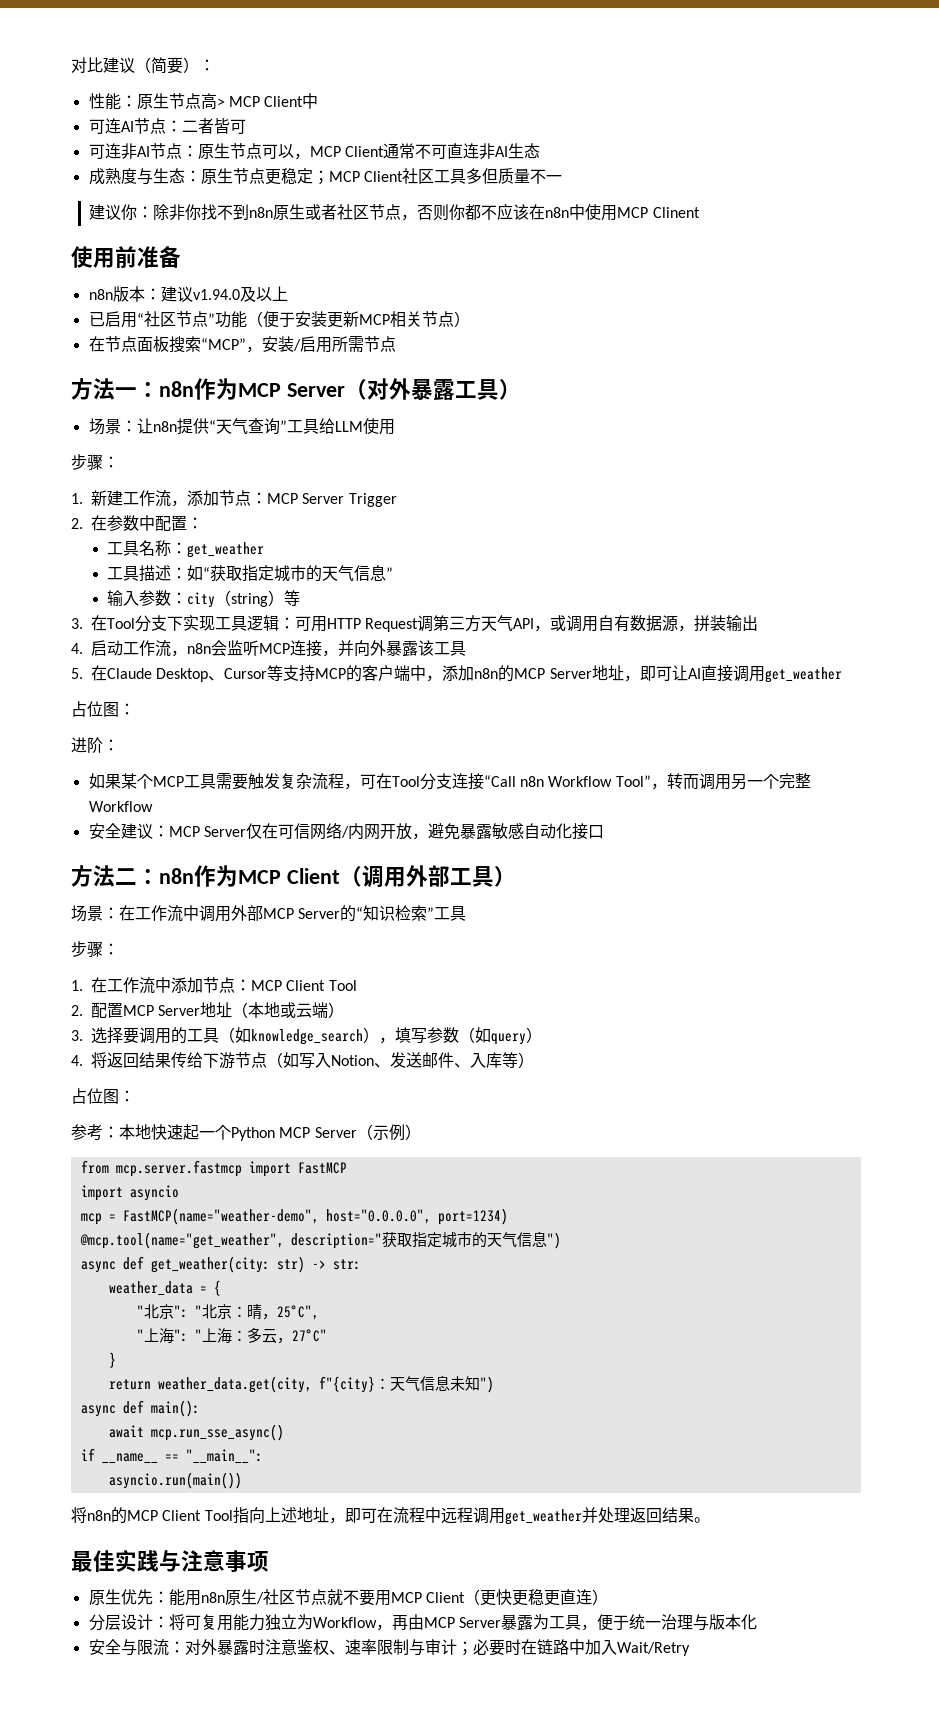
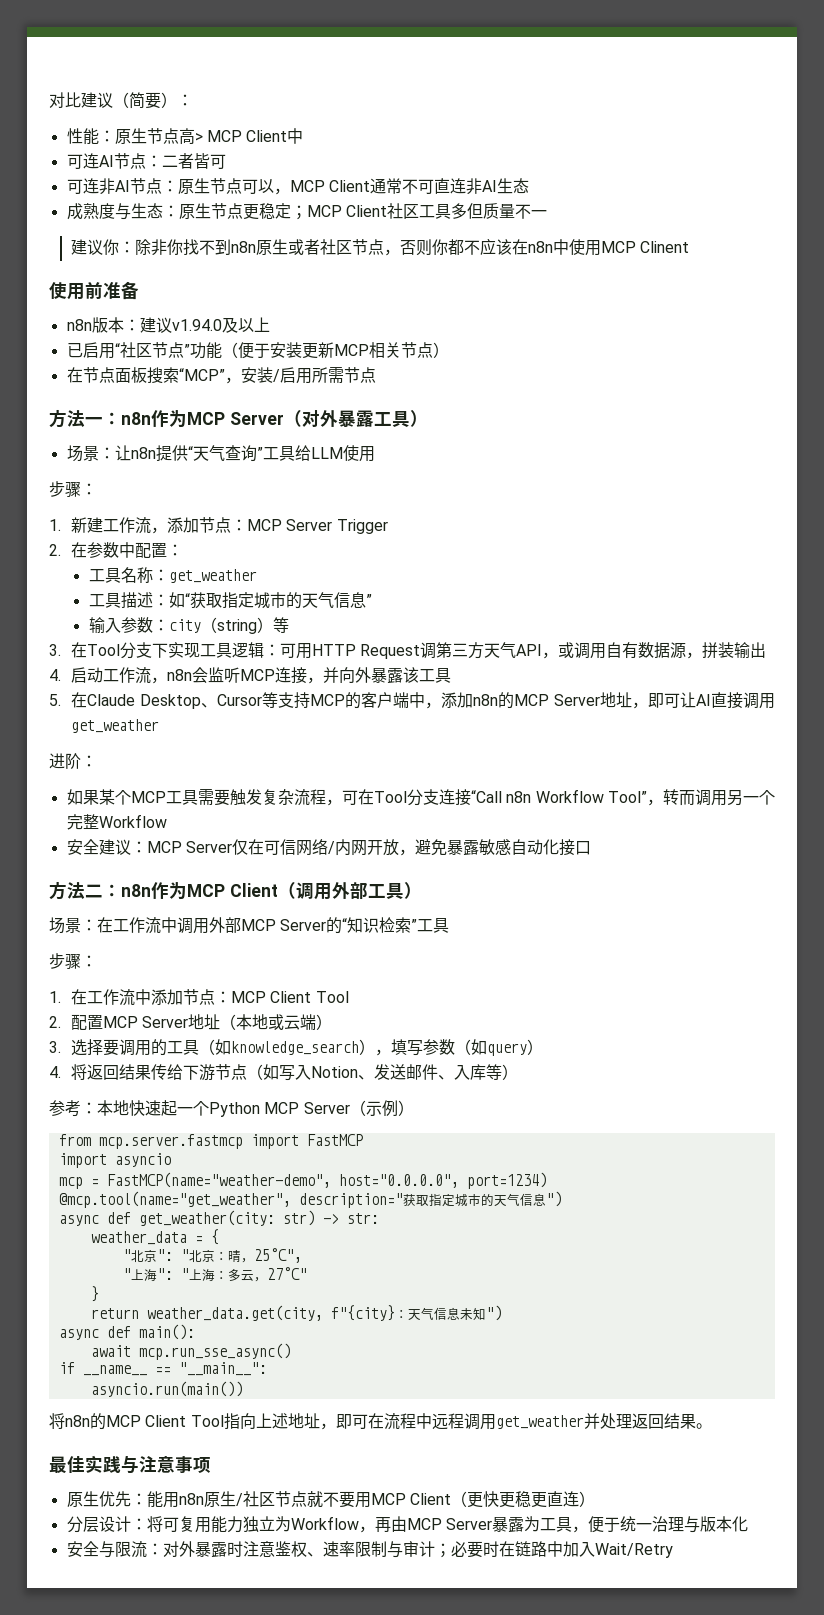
[71,701,135,717] // 占位图： -> (159, 726) none
[71,1088,135,1104] // 占位图： -> (518, 1072) none

